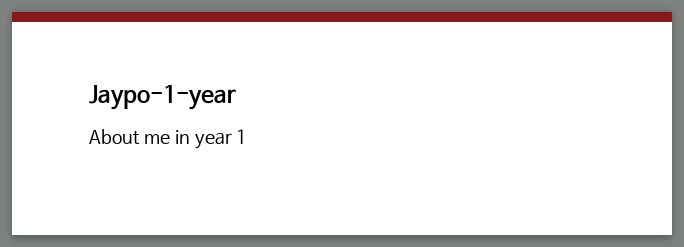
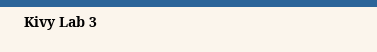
[89,85,236,110] [89,129,248,149] Jaypo-1-year // About me in year 1 -> [24,16,97,30] Kivy Lab 3

